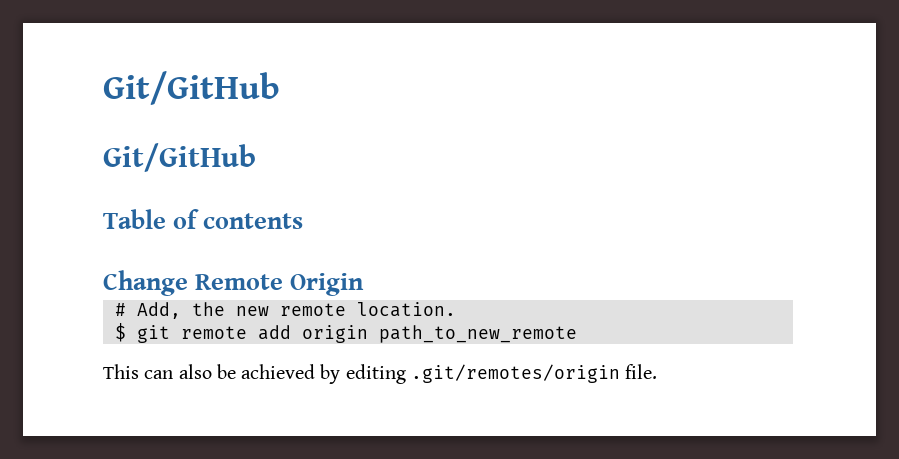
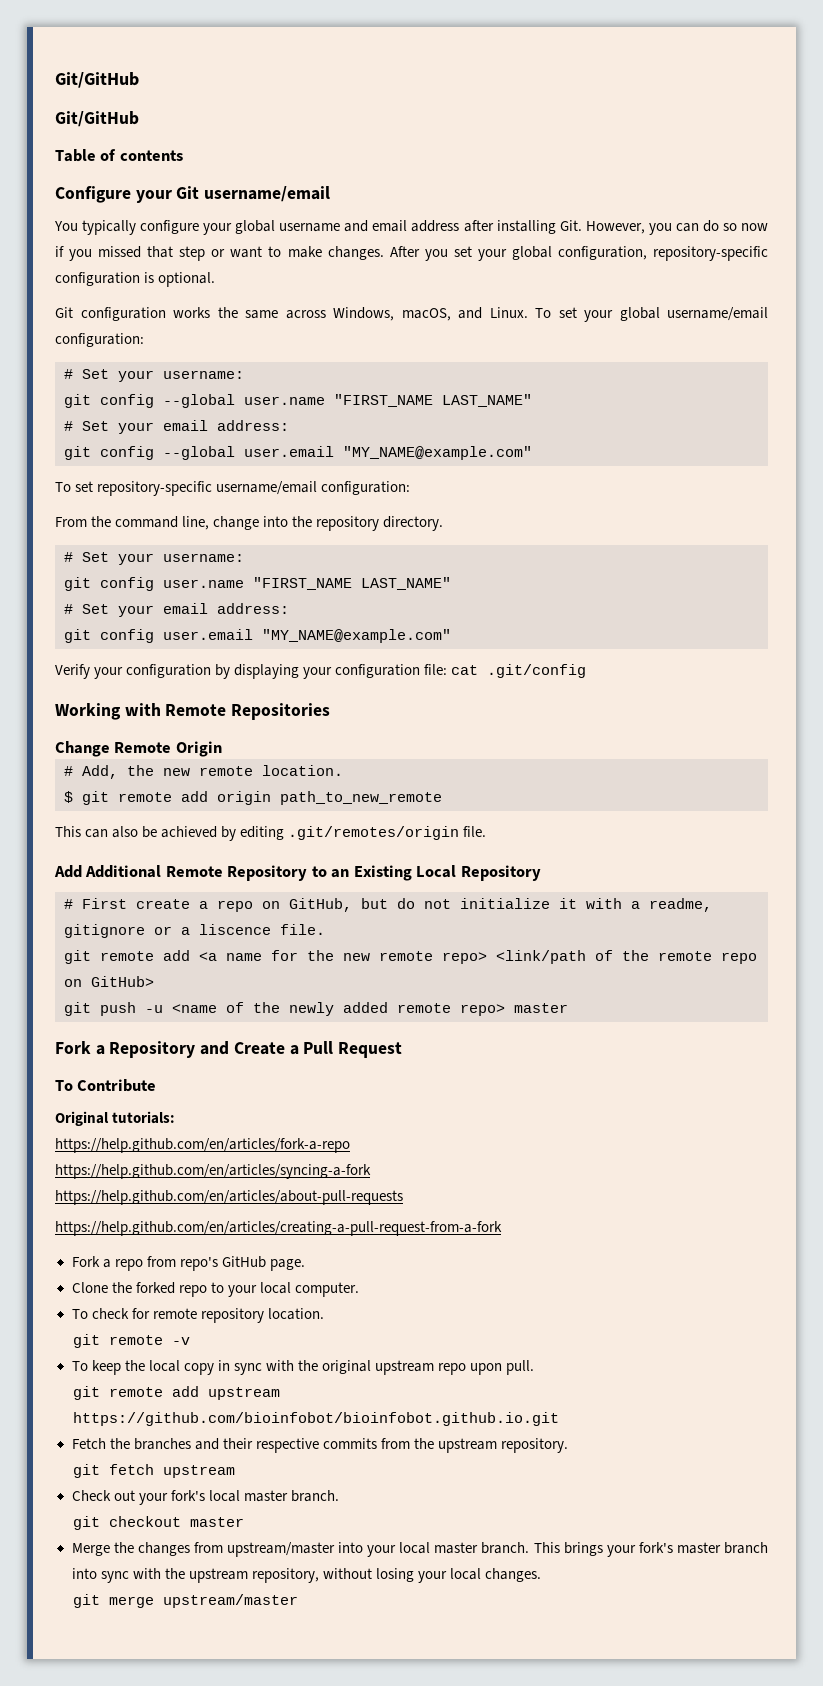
(304, 221) none -> [55,186,331,203] [54,220,768,235] [55,246,768,261] [55,272,216,287] [55,307,768,322] [55,333,144,347] [64,369,244,382] [64,394,532,408] [64,420,289,434] [64,446,532,460] [55,481,411,496] [55,516,444,531] [64,552,244,565] [64,577,451,591] [64,603,289,617] [64,629,451,643] [55,664,587,679] [55,703,331,720] // Configure your Git username/email // You typically configure your global username and email address after installing Git. However, you can do so now if you missed that step or want to make changes. After you set your global configuration, repository-specific configuration is optional. // Git configuration works the same across Windows, macOS, and Linux. To set your global username/email configuration: // # Set your username: // git config --global user.name "FIRST_NAME LAST_NAME" // # Set your email address: // git config --global user.email "MY_NAME@example.com" // To set repository-specific username/email configuration: // From the command line, change into the repository directory. // # Set your username: // git config user.name "FIRST_NAME LAST_NAME" // # Set your email address: // git config user.email "MY_NAME@example.com" // Verify your configuration by displaying your configuration file: cat .git/config // Working with Remote Repositories
(658, 371) none -> [54,865,541,881] [64,898,712,912] [64,924,325,938] [64,950,757,964] [64,976,154,987] [64,1002,568,1016] [55,1041,403,1058] [55,1079,157,1092] [55,1111,176,1126] [55,1138,350,1153] [55,1164,371,1179] [55,1190,403,1205] [55,1221,502,1236] [71,1256,305,1271] [71,1282,359,1297] [71,1308,324,1323] [72,1334,190,1348] [71,1360,535,1375] [72,1386,280,1400] [72,1412,559,1426] [71,1438,568,1453] [72,1464,235,1478] [71,1490,339,1505] [72,1516,244,1530] [71,1542,769,1557] [71,1568,541,1583] [72,1594,298,1608] // Add Additional Remote Repository to an Existing Local Repository // # First create a repo on GitHub, but do not initialize it with a readme, gitignore or a liscence file. // git remote add <a name for the new remote repo> <link/path of the remote repo on GitHub> // git push -u <name of the newly added remote repo> master // Fork a Repository and Create a Pull Request // To Contribute // Original tutorials: // https://help.github.com/en/articles/fork-a-repo // https://help.github.com/en/articles/syncing-a-fork // https://help.github.com/en/articles/about-pull-requests // https://help.github.com/en/articles/creating-a-pull-request-from-a-fork // Fork a repo from repo's GitHub page. // Clone the forked repo to your local computer. // To check for remote repository location. // git remote -v // To keep the local copy in sync with the original upstream repo upon pull. // git remote add upstream https://github.com/bioinfobot/bioinfobot.github.io.git // Fetch the branches and their respective commits from the upstream repository. // git fetch upstream // Check out your fork's local master branch. // git checkout master // Merge the changes from upstream/master into your local master branch. This brings your fork's master branch into sync with the upstream repository, without losing your local changes. // git merge upstream/master

